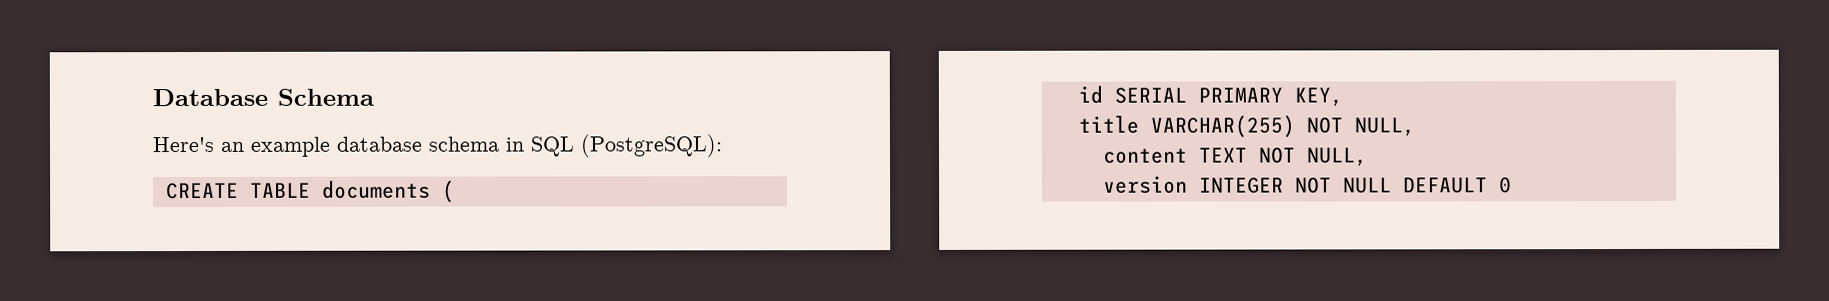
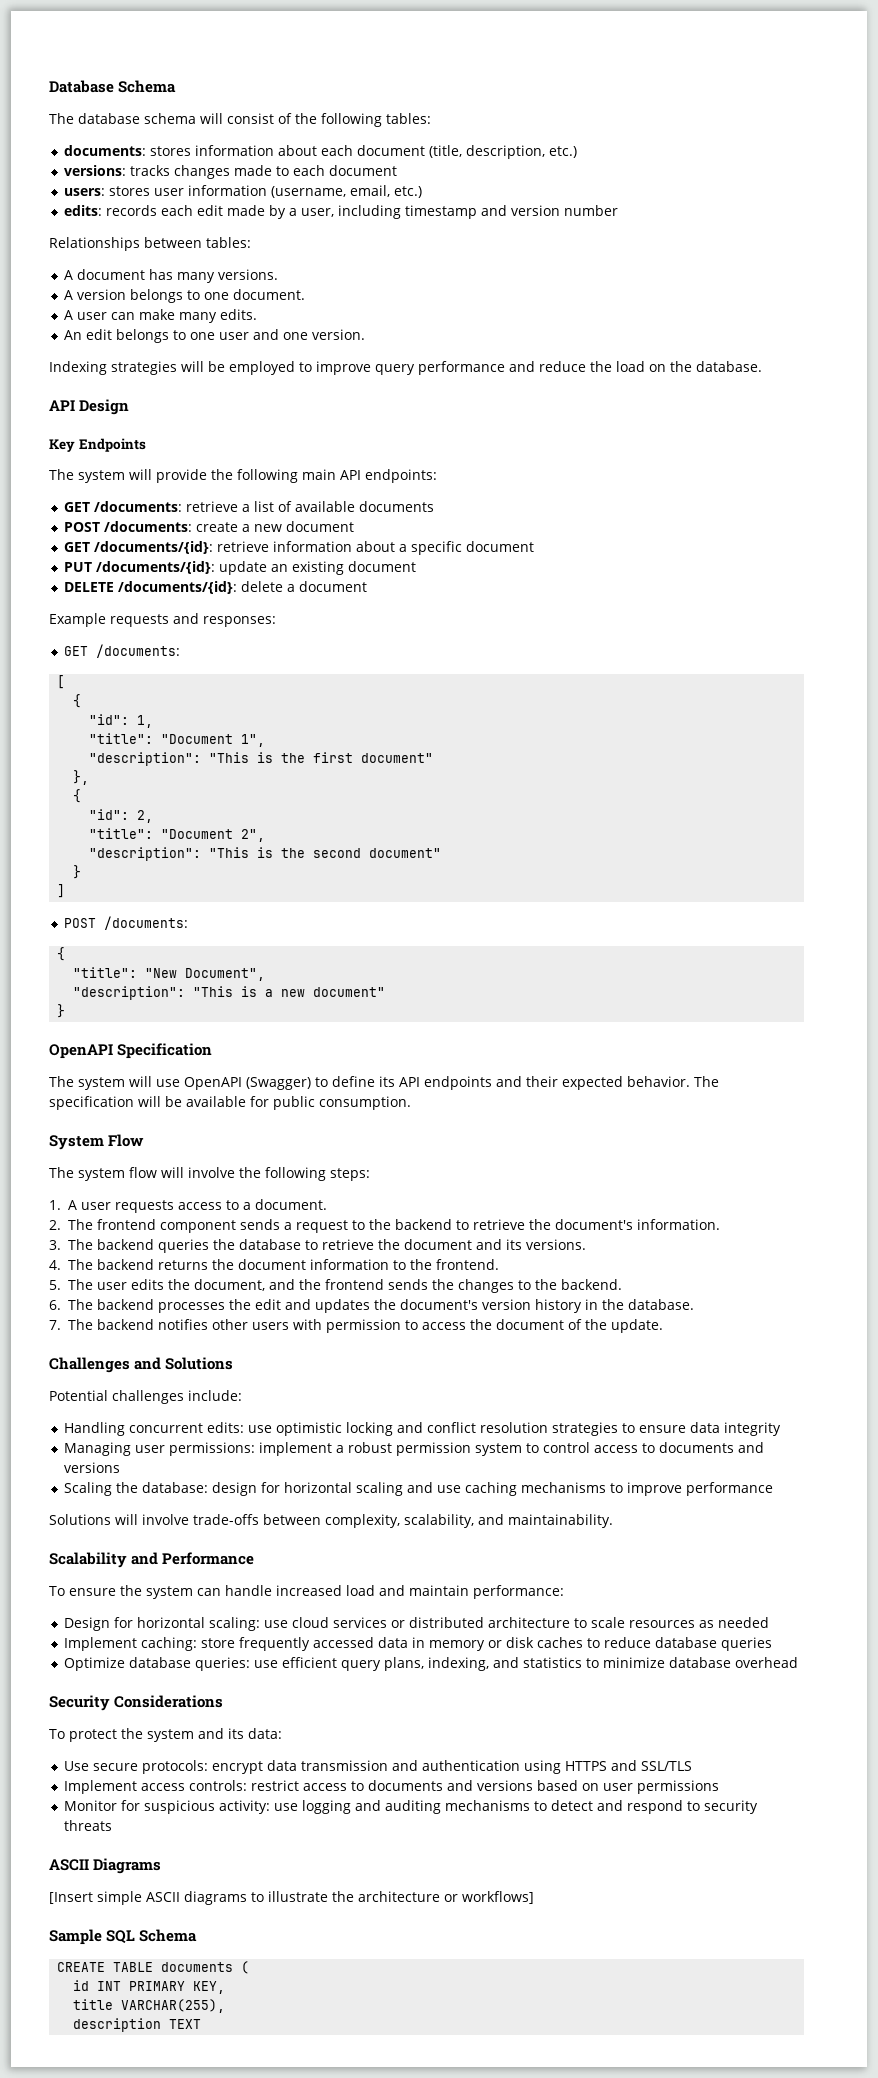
[152,134,723,158] Here's an example database schema in SQL (PostgreSQL): -> [49,113,431,127] [63,145,577,159] [63,165,397,179] [63,185,422,198] [63,205,618,219] [49,237,251,251] [63,269,278,283] [63,289,305,303] [63,309,257,323] [63,329,365,343] [49,361,762,375] [49,399,130,415] [49,438,146,452] [49,469,437,483] [63,501,434,512] [63,521,354,532] [63,541,534,555] [63,561,416,575] [63,581,367,594] [49,613,276,627] [63,644,180,658] [57,675,66,689] [73,694,82,708] [89,714,154,728] [89,733,266,747] [89,752,434,766] [73,770,90,785] [73,789,82,803] [89,809,154,823] [89,828,266,842] [89,847,442,861] [73,865,82,879] [57,884,66,898] [63,916,188,930] [57,947,66,961] [73,967,266,981] [73,986,386,1000] [57,1004,66,1018] [49,1043,213,1059] [49,1076,719,1090] [49,1096,411,1110] [49,1134,145,1150] [49,1167,370,1181] [49,1199,327,1213] [49,1219,720,1233] [49,1239,586,1253] [49,1259,499,1270] [49,1279,622,1293] [49,1299,694,1313] [49,1319,663,1333] [49,1357,234,1373] [49,1390,242,1404] [63,1422,781,1436] [63,1442,764,1456] [63,1462,120,1473] [63,1482,773,1496] [49,1514,613,1528] [49,1552,255,1568] [49,1585,564,1599] [63,1617,769,1631] [63,1637,772,1651] [63,1657,798,1671] [49,1695,224,1711] [49,1728,282,1742] [63,1760,692,1774] [63,1780,719,1794] [63,1800,758,1814] [63,1820,112,1831] [49,1858,162,1874] [49,1891,534,1905] [49,1929,198,1945] The database schema will consist of the following tables: // documents: stores information about each document (title, description, etc.) // versions: tracks changes made to each document // users: stores user information (username, email, etc.) // edits: records each edit made by a user, including timestamp and version number // Relationships between tables: // A document has many versions. // A version belongs to one document. // A user can make many edits. // An edit belongs to one user and one version. // Indexing strategies will be employed to improve query performance and reduce the load on the database. // API Design // Key Endpoints // The system will provide the following main API endpoints: // GET /documents: retrieve a list of available documents // POST /documents: create a new document // GET /documents/{id}: retrieve information about a specific document // PUT /documents/{id}: update an existing document // DELETE /documents/{id}: delete a document // Example requests and responses: // GET /documents: // [ // { // "id": 1, // "title": "Document 1", // "description": "This is the first document" // }, // { // "id": 2, // "title": "Document 2", // "description": "This is the second document" // } // ] // POST /documents: // { // "title": "New Document", // "description": "This is a new document" // } // OpenAPI Specification // The system will use OpenAPI (Swagger) to define its API endpoints and their expected behavior. The specification will be available for public consumption. // System Flow // The system flow will involve the following steps: // 1. A user requests access to a document. // 2. The frontend component sends a request to the backend to retrieve the document's information. // 3. The backend queries the database to retrieve the document and its versions. // 4. The backend returns the document information to the frontend. // 5. The user edits the document, and the frontend sends the changes to the backend. // 6. The backend processes the edit and updates the document's version history in the database. // 7. The backend notifies other users with permission to access the document of the update. // Challenges and Solutions // Potential challenges include: // Handling concurrent edits: use optimistic locking and conflict resolution strategies to ensure data integrity // Managing user permissions: implement a robust permission system to control access to documents and versions // Scaling the database: design for horizontal scaling and use caching mechanisms to improve performance // Solutions will involve trade-offs between complexity, scalability, and maintainability. // Scalability and Performance // To ensure the system can handle increased load and maintain performance: // Design for horizontal scaling: use cloud services or distributed architecture to scale resources as needed // Implement caching: store frequently accessed data in memory or disk caches to reduce database queries // Optimize database queries: use efficient query plans, indexing, and statistics to minimize database overhead // Security Considerations // To protect the system and its data: // Use secure protocols: encrypt data transmission and authentication using HTTPS and SSL/TLS // Implement access controls: restrict access to documents and versions based on user permissions // Monitor for suspicious activity: use logging and auditing mechanisms to detect and respond to security threats // ASCII Diagrams // [Insert simple ASCII diagrams to illustrate the architecture or workflows] // Sample SQL Schema
[1113,87,1187,104] SERIAL -> [97,1981,122,1991] INT
[1149,115,1415,138] [1101,147,1368,167] [1102,175,1512,194] VARCHAR(255) NOT NULL, // content TEXT NOT NULL, // version INTEGER NOT NULL DEFAULT 0 -> [121,1999,226,2013] [73,2018,202,2032] VARCHAR(255), // description TEXT

